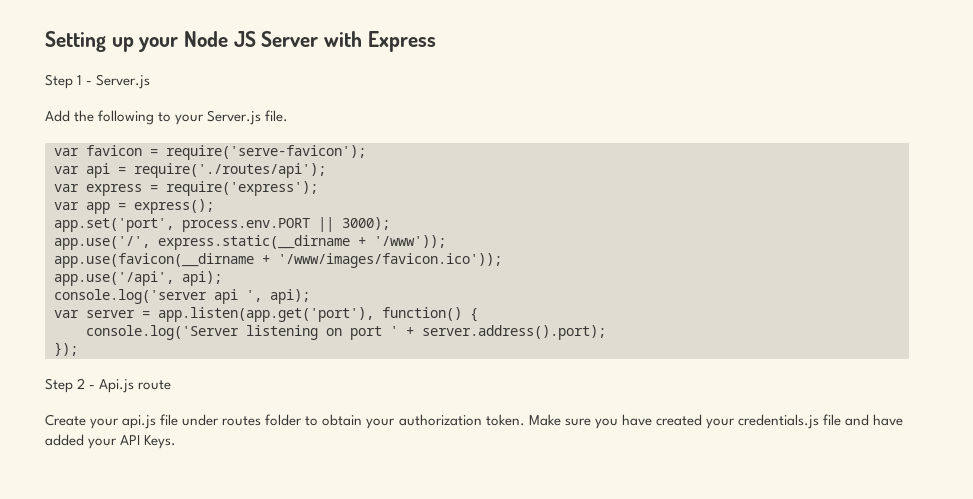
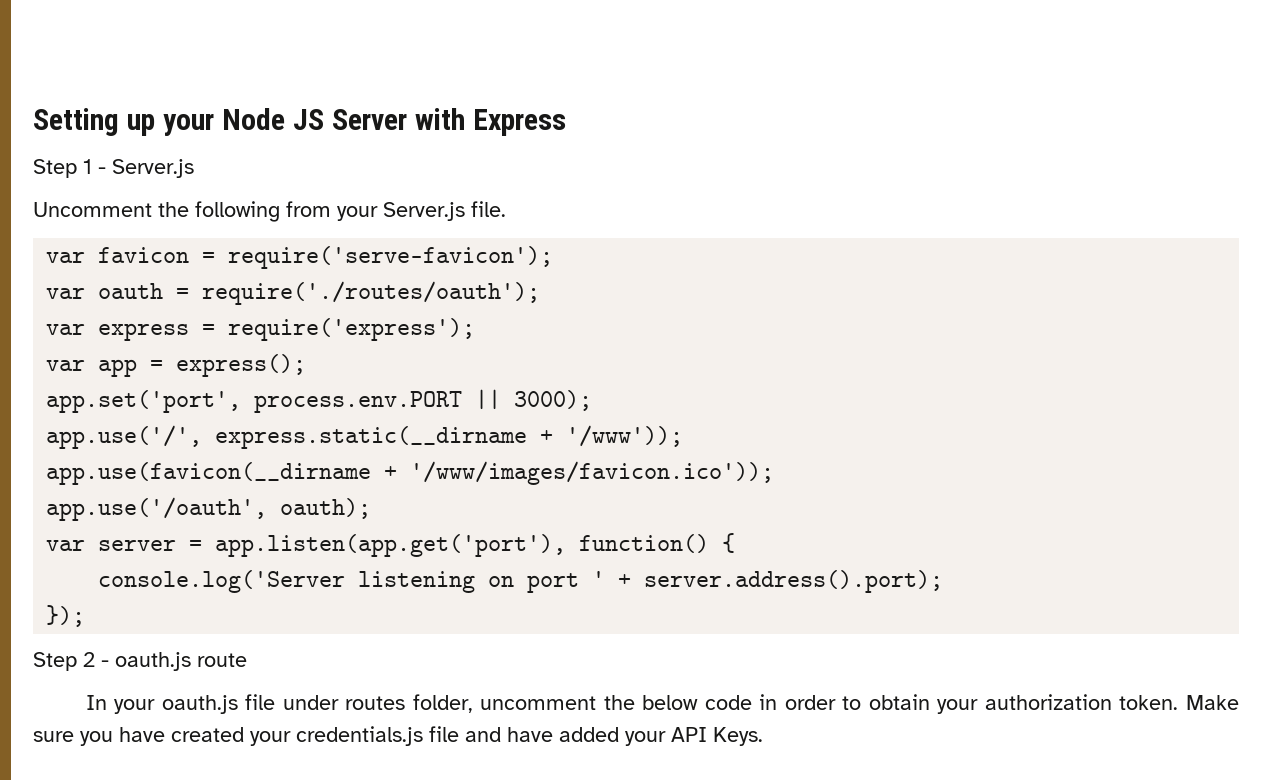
[45,110,70,122] Add -> [33,202,152,217] Uncomment
[158,112,172,122] to -> [286,201,331,217] from
[86,163,326,178] api = require('./routes/api'); -> [98,281,541,305] oauth = require('./routes/oauth');
[54,271,222,286] [54,289,310,304] app.use('/api', api); // console.log('server api ', api); -> [46,497,372,521] app.use('/oauth', oauth);
[99,379,135,393] Api.js -> [115,652,191,671] oauth.js
[45,414,303,429] Create your api.js file under routes folder -> [85,694,836,714] In your oauth.js file under routes folder, uncomment the below code in order

